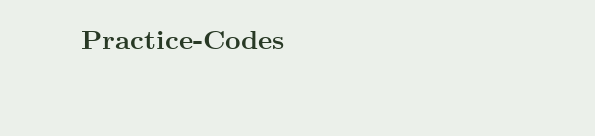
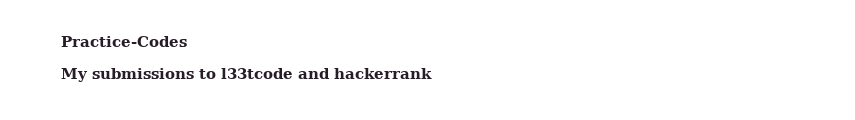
(284, 40) none -> [61,68,432,82] // My submissions to l33tcode and hackerrank

